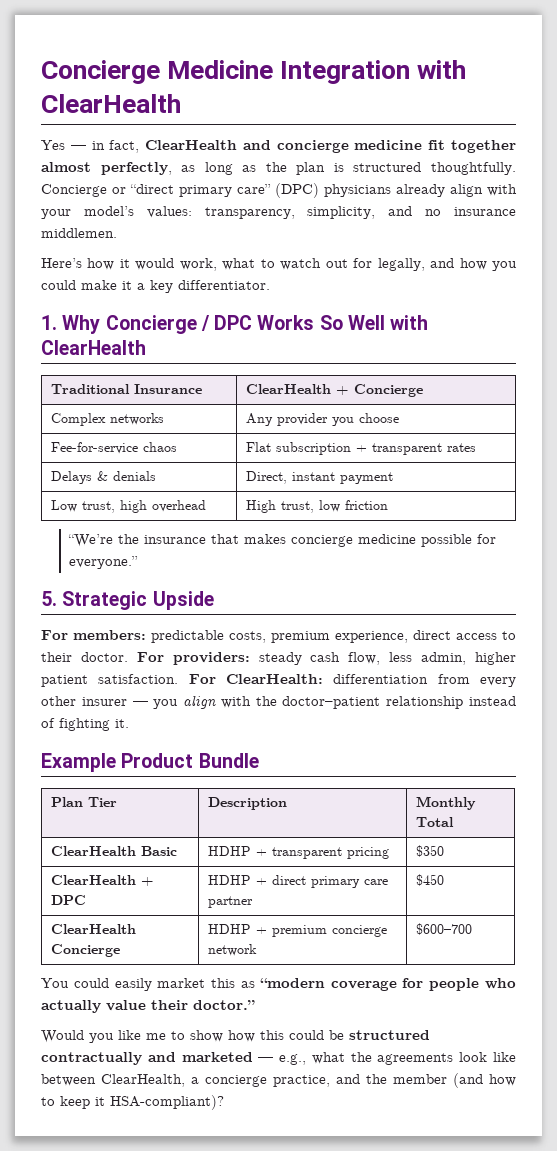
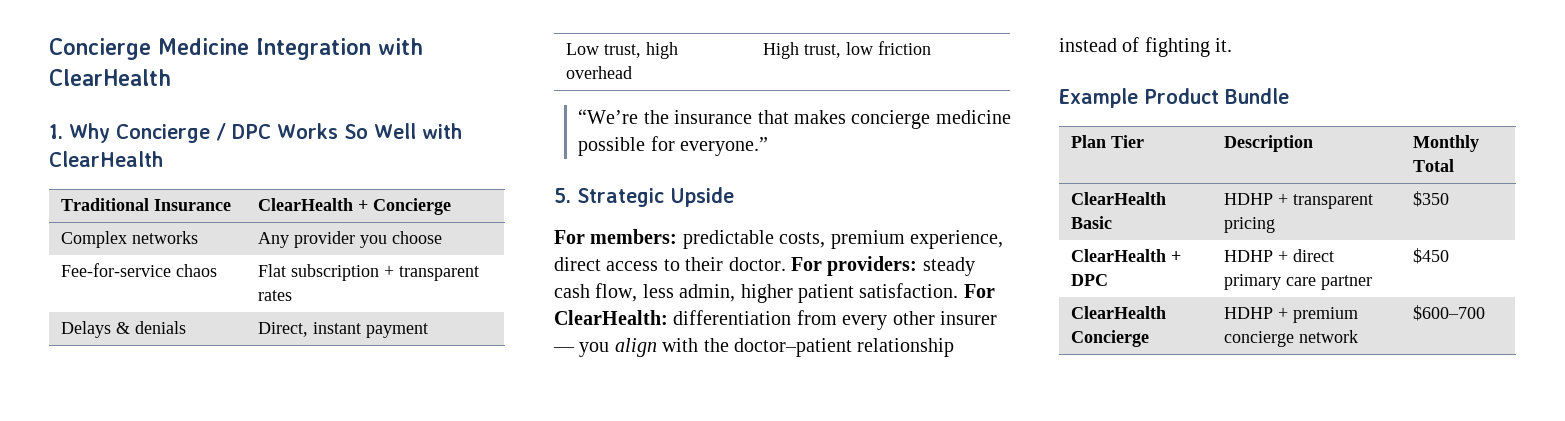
[41,140,516,153] [41,162,516,175] [41,183,517,198] [41,206,516,219] [41,228,117,238] [41,258,517,271] [41,280,270,293] // Yes — in fact, ClearHealth and concierge medicine fit together almost perfectly, as long as the plan is structured thoughtfully. Concierge or “direct primary care” (DPC) physicians already align with your model’s values: transparency, simplicity, and no insurance middlemen. // Here’s how it would work, what to watch out for legally, and how you could make it a key differentiator. -> (171, 77) none
[41,978,516,991] [41,1000,255,1013] [41,1030,430,1043] [41,1052,516,1065] [41,1073,516,1088] [41,1095,224,1110] // You could easily market this as “modern coverage for people who actually value their doctor.” // Would you like me to show how this could be structured contractually and marketed — e.g., what the agreements look like between ClearHealth, a concierge practice, and the member (and how to keep it HSA-compliant)? -> (1485, 313) none

